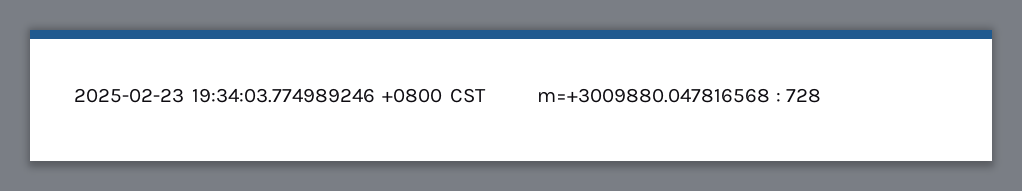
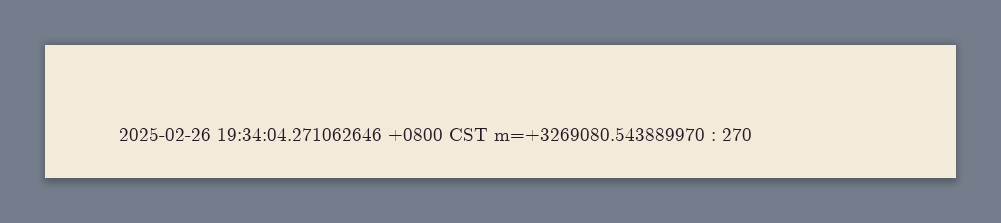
[74,88,822,103] 2025-02-23 19:34:03.774989246 +0800 CST m=+3009880.047816568 : 728 -> [119,127,752,141] 2025-02-26 19:34:04.271062646 +0800 CST m=+3269080.543889970 : 270

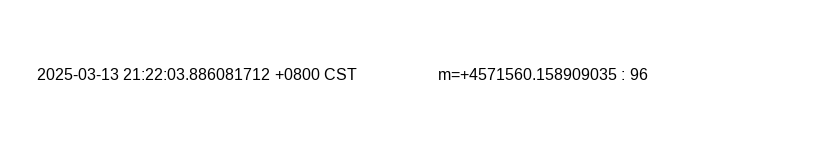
[119,127,752,141] 2025-02-26 19:34:04.271062646 +0800 CST m=+3269080.543889970 : 270 -> [37,68,648,80] 2025-03-13 21:22:03.886081712 +0800 CST m=+4571560.158909035 : 96

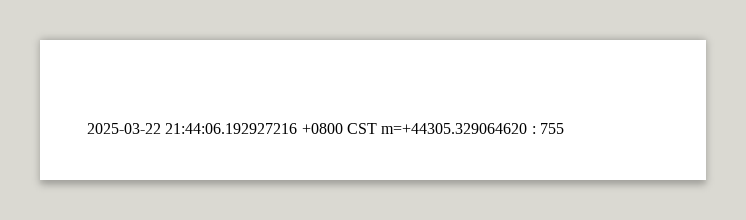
[37,68,648,80] 2025-03-13 21:22:03.886081712 +0800 CST m=+4571560.158909035 : 96 -> [87,123,564,134] 2025-03-22 21:44:06.192927216 +0800 CST m=+44305.329064620 : 755

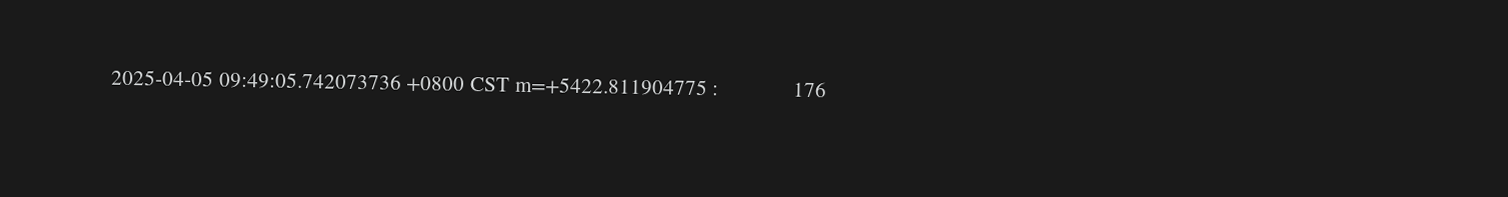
[87,123,564,134] 2025-03-22 21:44:06.192927216 +0800 CST m=+44305.329064620 : 755 -> [111,69,827,98] 2025-04-05 09:49:05.742073736 +0800 CST m=+5422.811904775 : 176

